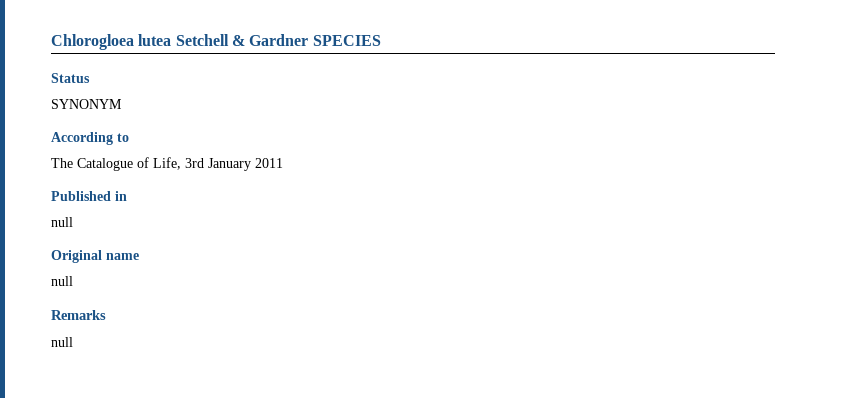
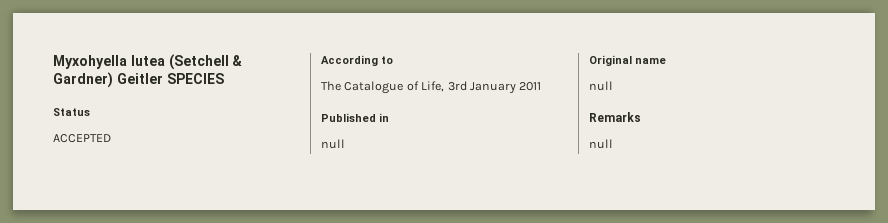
[51,34,309,50] Chlorogloea lutea Setchell & Gardner -> [53,54,243,70] [53,72,163,88] Myxohyella lutea (Setchell & Gardner) Geitler
[51,99,122,109] SYNONYM -> [53,134,111,143] ACCEPTED

